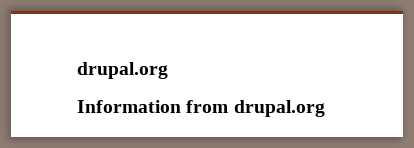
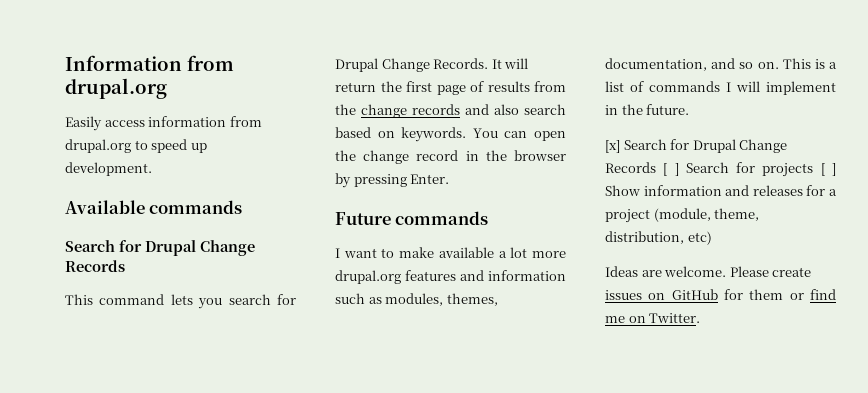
[77,62,168,79] drupal.org // -> (65, 63) none
(325, 108) none -> [65,116,262,131] [65,139,207,153] [65,162,152,176] [65,200,243,214] [65,240,255,256] [65,260,125,272] [65,294,296,309] [335,58,529,72] [335,81,566,95] [335,104,566,118] [335,127,566,142] [335,150,566,164] [335,173,450,188] [335,211,489,225] [335,247,566,258] [335,270,566,284] [335,293,498,306] [605,58,837,71] [605,81,836,95] [605,104,690,115] [605,139,788,153] [605,162,836,177] [605,185,837,196] [605,208,760,223] [605,231,712,245] [605,266,812,277] [605,289,836,300] [605,313,701,323] // Easily access information from drupal.org to speed up development. // Available commands // Search for Drupal Change Records // This command lets you search for Drupal Change Records. It will return the first page of results from the change records and also search based on keywords. You can open the change record in the browser by pressing Enter. // Future commands // I want to make available a lot more drupal.org features and information such as modules, themes, documentation, and so on. This is a list of commands I will implement in the future. // [x] Search for Drupal Change Records [ ] Search for projects [ ] Show information and releases for a project (module, theme, distribution, etc) // Ideas are welcome. Please create issues on GitHub for them or find me on Twitter.

